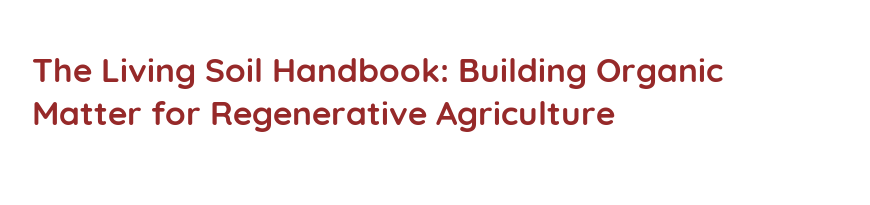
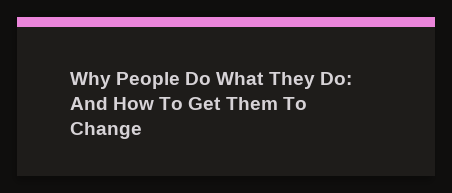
[32,58,724,89] [32,101,616,132] The Living Soil Handbook: Building Organic Matter for Regenerative Agriculture -> [70,72,352,89] [70,97,307,110] [70,122,142,139] Why People Do What They Do: And How To Get Them To Change

